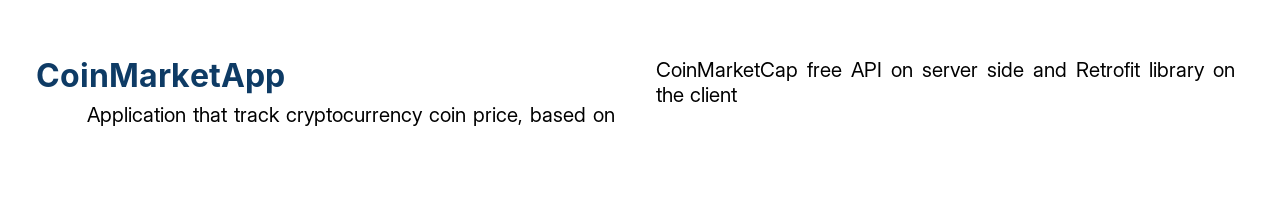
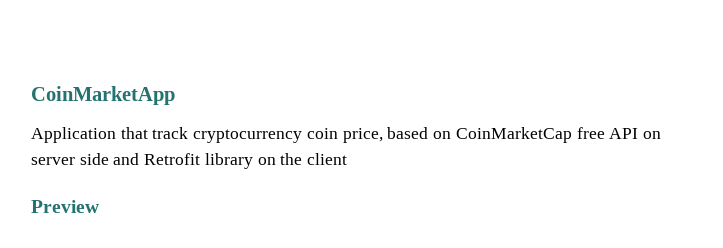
(737, 94) none -> [31,200,99,213] // Preview

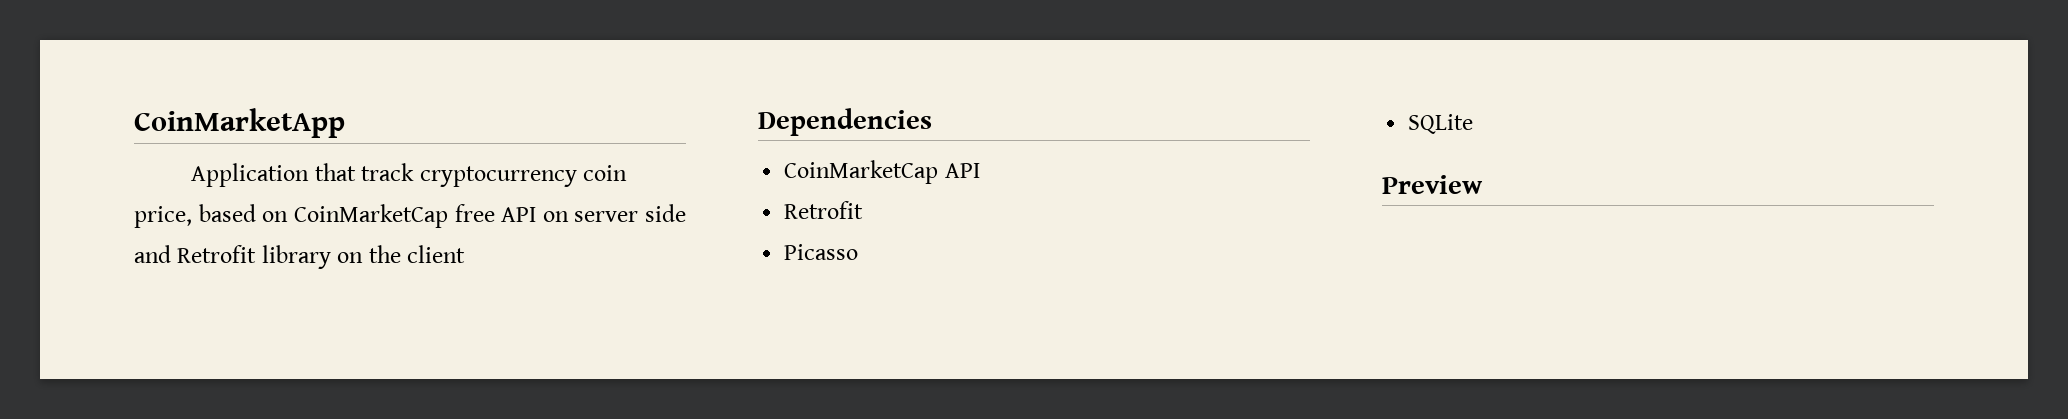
(348, 159) none -> [758,108,932,136] [784,160,980,184] [784,201,864,219] [784,244,859,260] [1408,114,1474,134] // Dependencies // CoinMarketCap API // Retrofit // Picasso // SQLite

